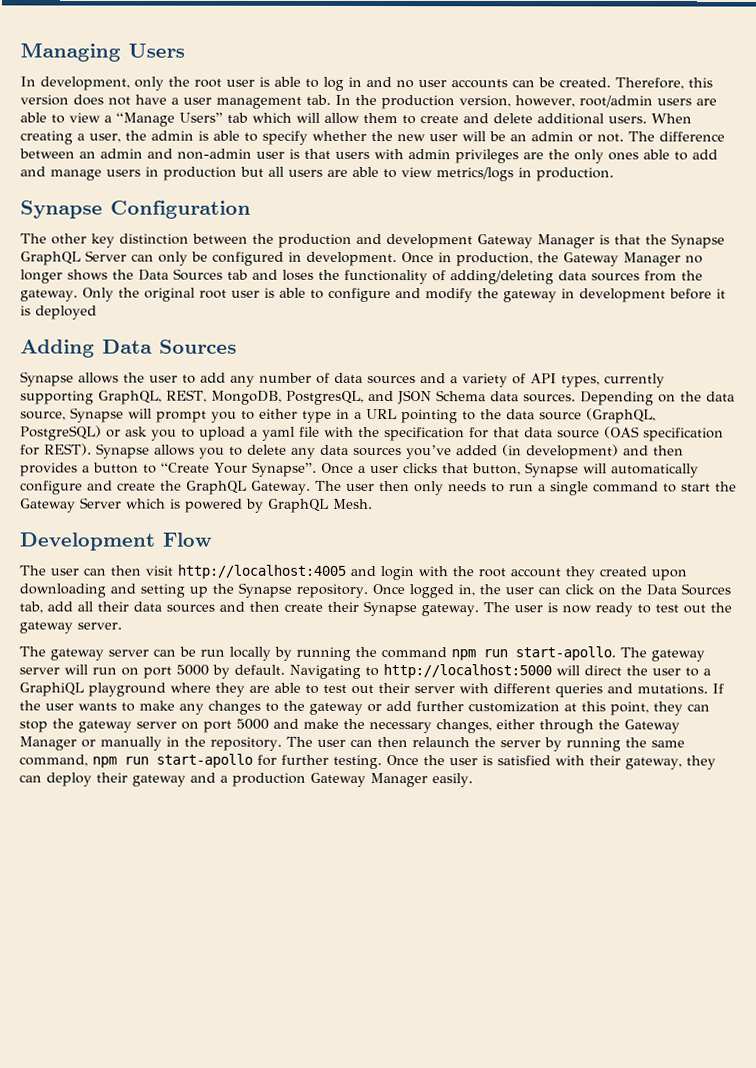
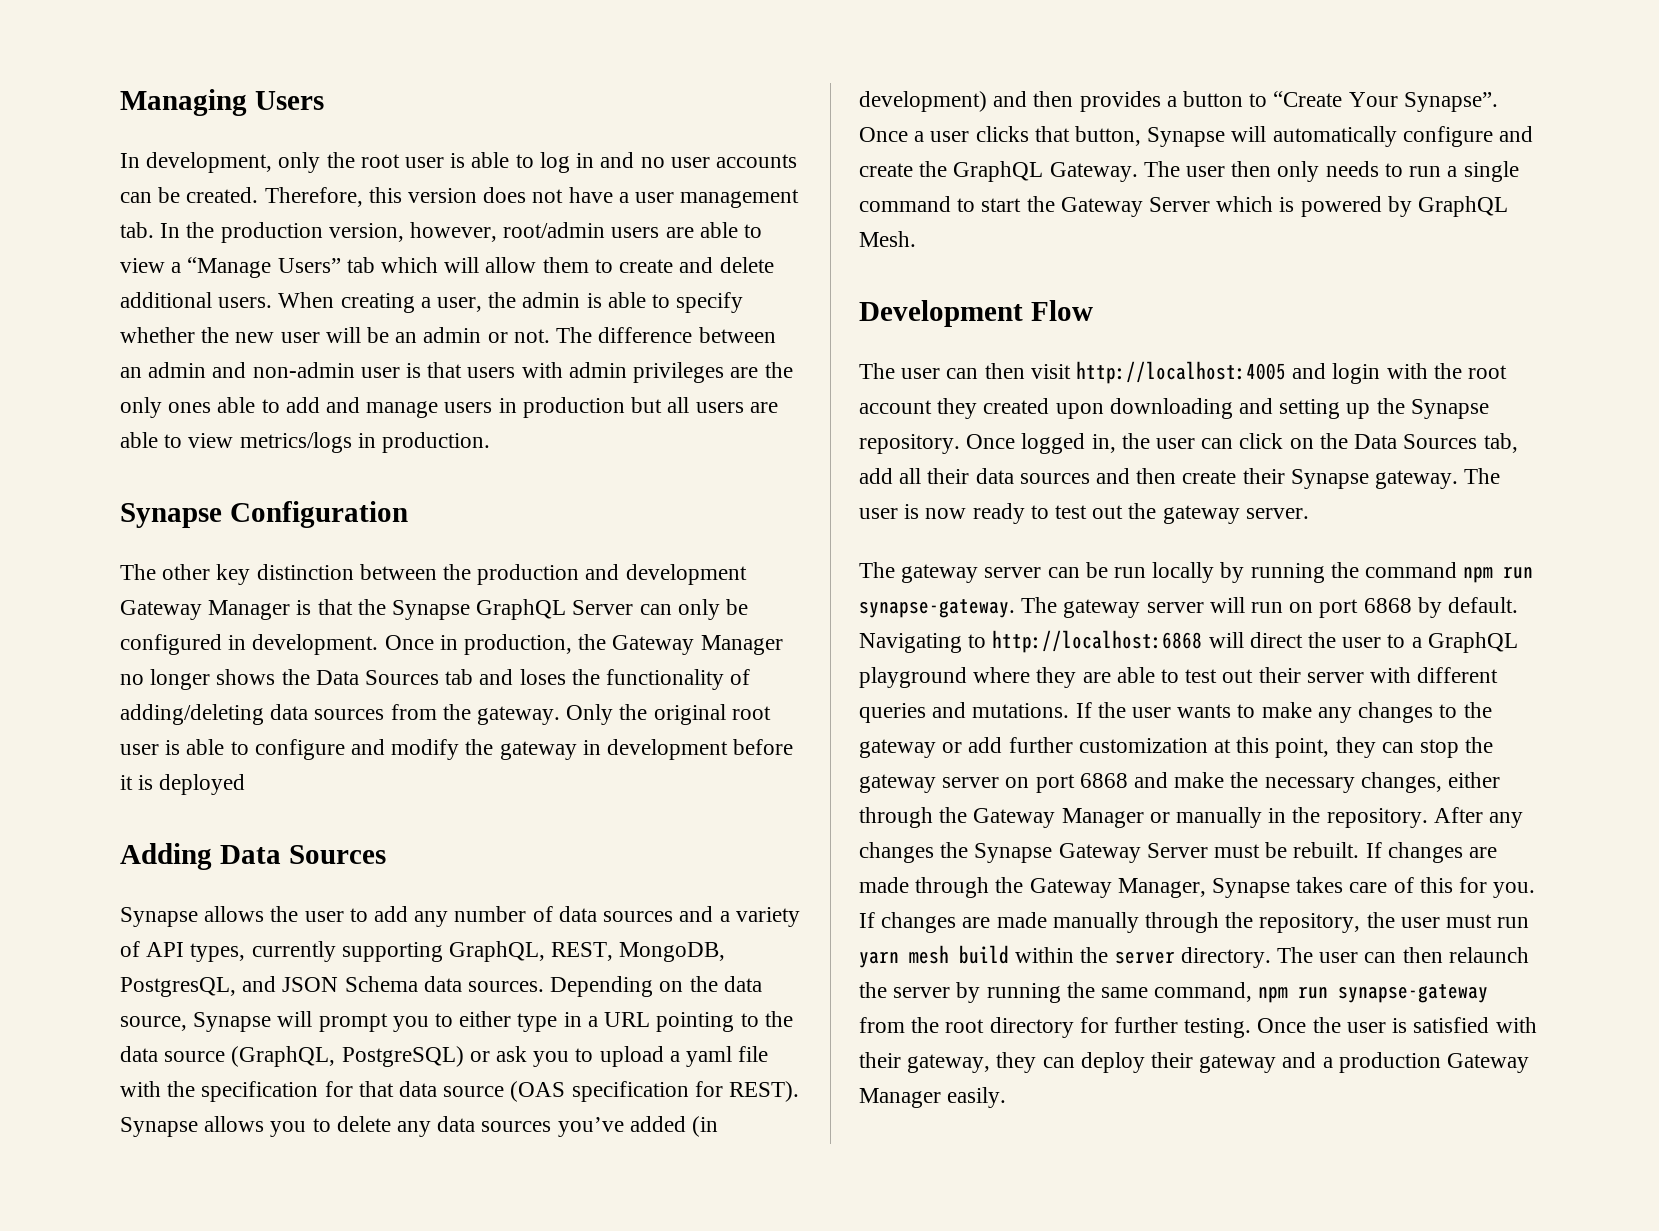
[515,646,616,661] start-apollo. -> [859,599,1015,618] synapse-gateway.
[176,664,209,676] 5000 -> [1363,598,1412,613] 6868
[383,664,552,679] http://localhost:5000 -> [992,630,1203,653] http://localhost:6868
[19,682,84,697] GraphiQL -> [1427,632,1518,653] GraphQL
[236,718,269,730] 5000 -> [1079,773,1128,788] 6868
(282, 743) none -> [1433,807,1524,828] [859,842,1498,863] [859,877,1536,898] [859,912,1530,933] [859,945,1271,968] After any changes the Synapse Gateway Server must be rebuilt. If changes are made through the Gateway Manager, Synapse takes care of this for you. If changes are made manually through the repository, the user must run yarn mesh build within the server directory.
[156,753,253,768] start-apollo -> [1338,984,1489,1003] [859,1017,1074,1038] synapse-gateway from the root directory

